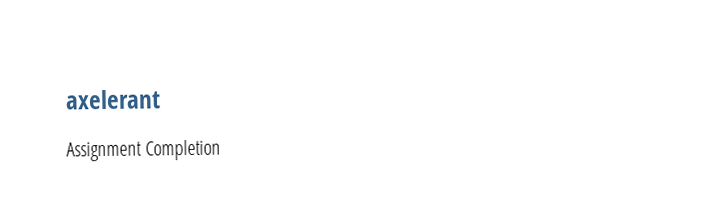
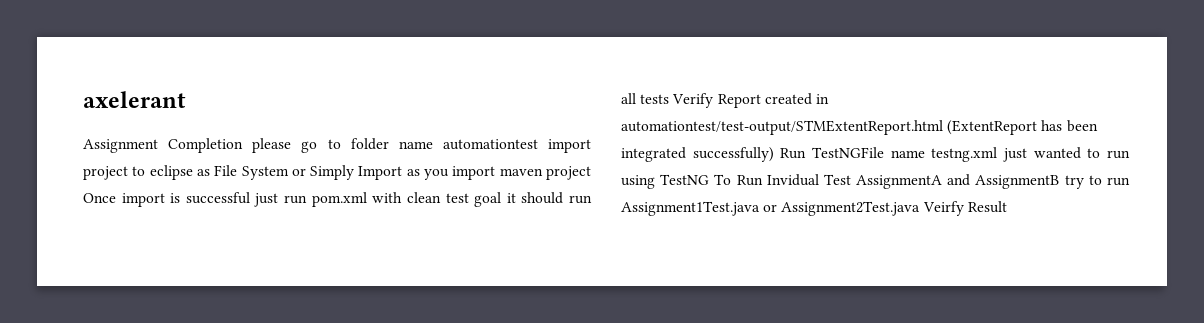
(222, 150) none -> [252,138,591,153] [83,165,591,180] [83,192,593,207] [621,93,829,108] [621,120,1098,135] [621,147,1130,162] [621,174,1130,189] [621,201,1007,216] please go to folder name automationtest import project to eclipse as File System or Simply Import as you import maven project Once import is successful just run pom.xml with clean test goal it should run all tests Verify Report created in automationtest/test-output/STMExtentReport.html (ExtentReport has been integrated successfully) Run TestNGFile name testng.xml just wanted to run using TestNG To Run Invidual Test AssignmentA and AssignmentB try to run Assignment1Test.java or Assignment2Test.java Veirfy Result

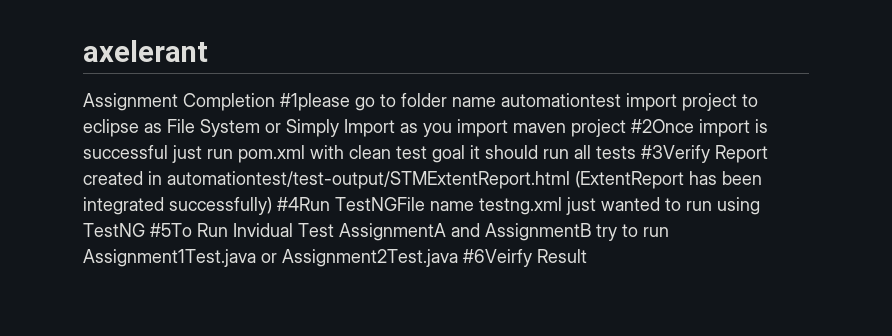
[252,138,292,153] please -> [280,93,350,111] #1please
[83,193,116,203] Once -> [631,119,694,133] #2Once
[672,93,714,108] Verify -> [641,145,710,163] #3Verify
[780,148,807,159] Run -> [277,197,330,211] #4Run
[714,174,732,185] To -> [150,223,192,237] #5To
[922,201,964,216] Veirfy -> [463,249,532,267] #6Veirfy

